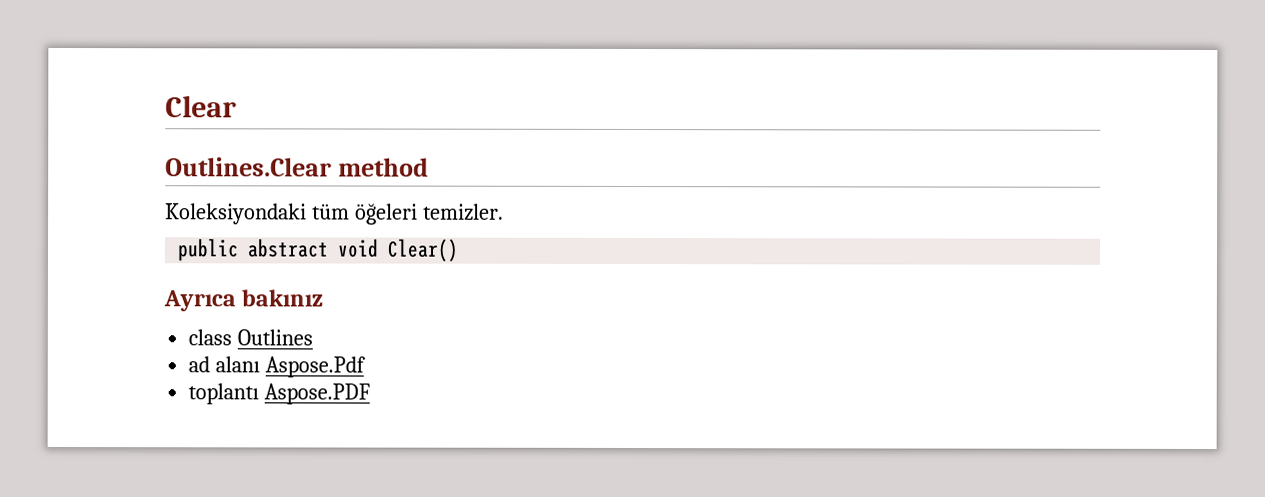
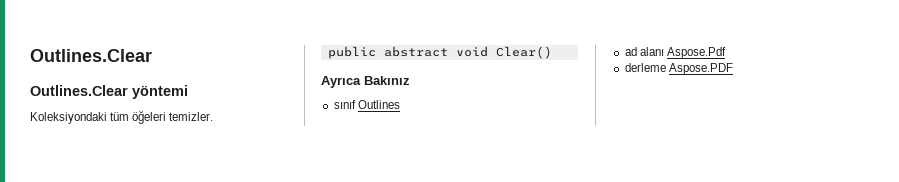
[165,95,237,118] [165,157,429,177] Clear // Outlines.Clear method -> [30,49,152,62] [30,85,188,99] Outlines.Clear // Outlines.Clear yöntemi
[241,289,324,307] [188,329,233,346] bakınız // class -> [364,76,410,85] [333,100,356,109] Bakınız // sınıf
[188,383,260,405] toplantı -> [624,63,666,72] derleme

